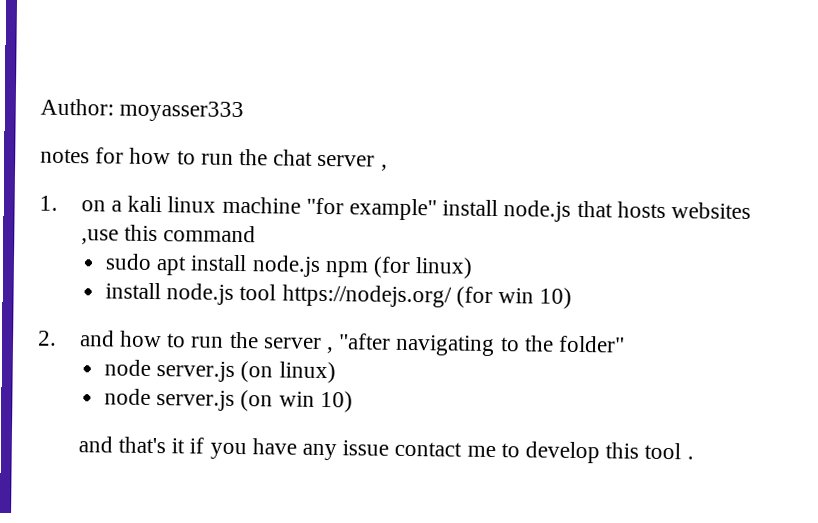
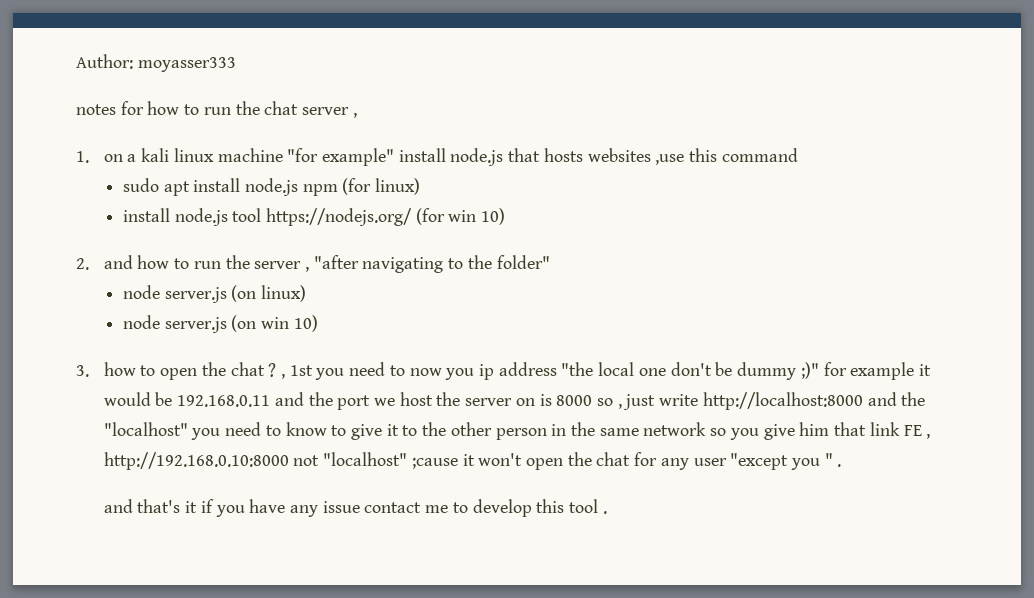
(353, 401) none -> [76,362,932,380] [103,392,926,410] [103,422,931,440] [103,452,842,470] // 3. how to open the chat ? , 1st you need to now you ip address "the local one don't be dummy ;)" for example it would be 192.168.0.11 and the port we host the server on is 8000 so , just write http://localhost:8000 and the "localhost" you need to know to give it to the other person in the same network so you give him that link FE , http://192.168.0.10:8000 not "localhost" ;cause it won't open the chat for any user "except you " .

